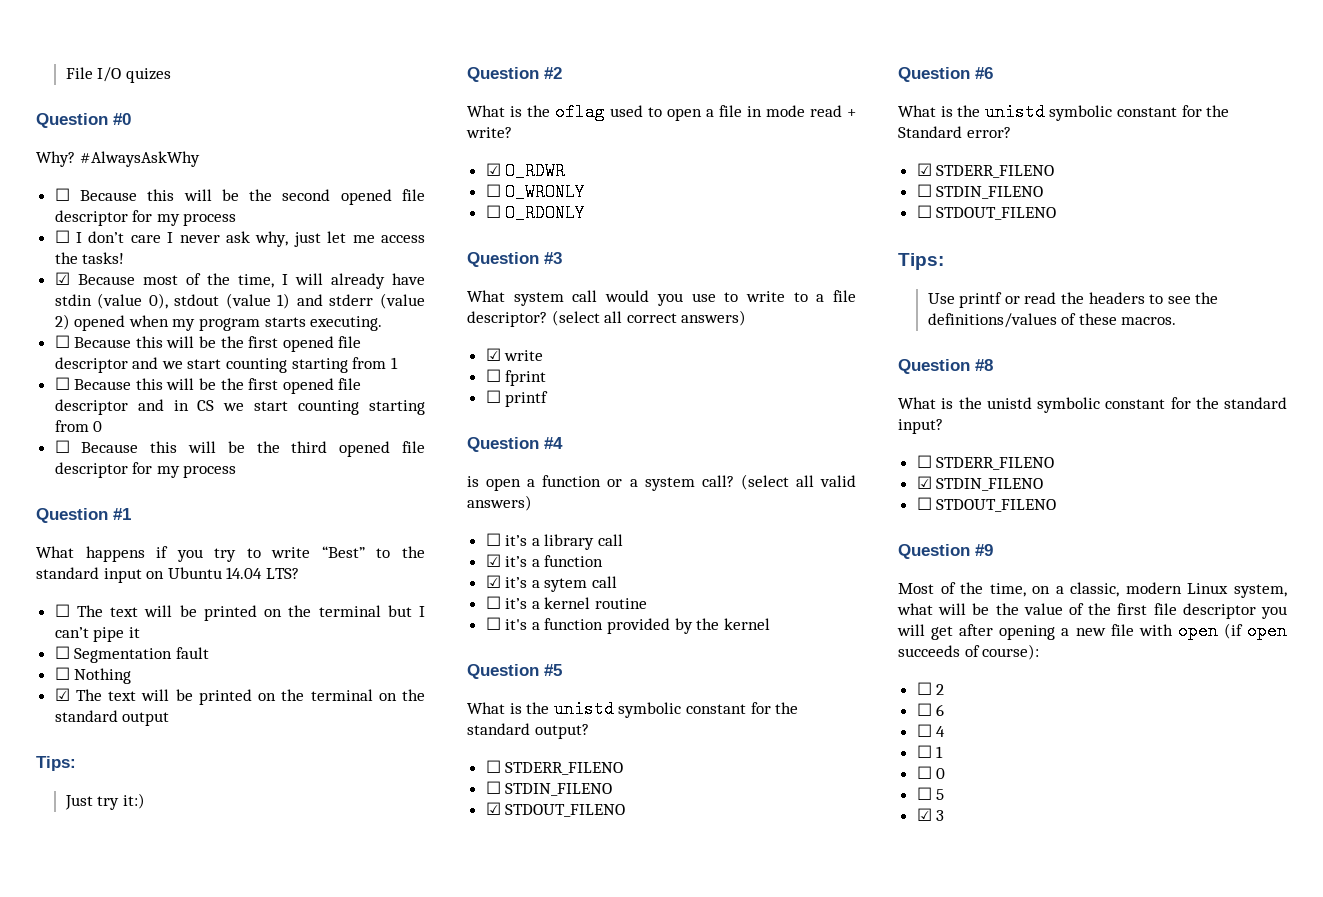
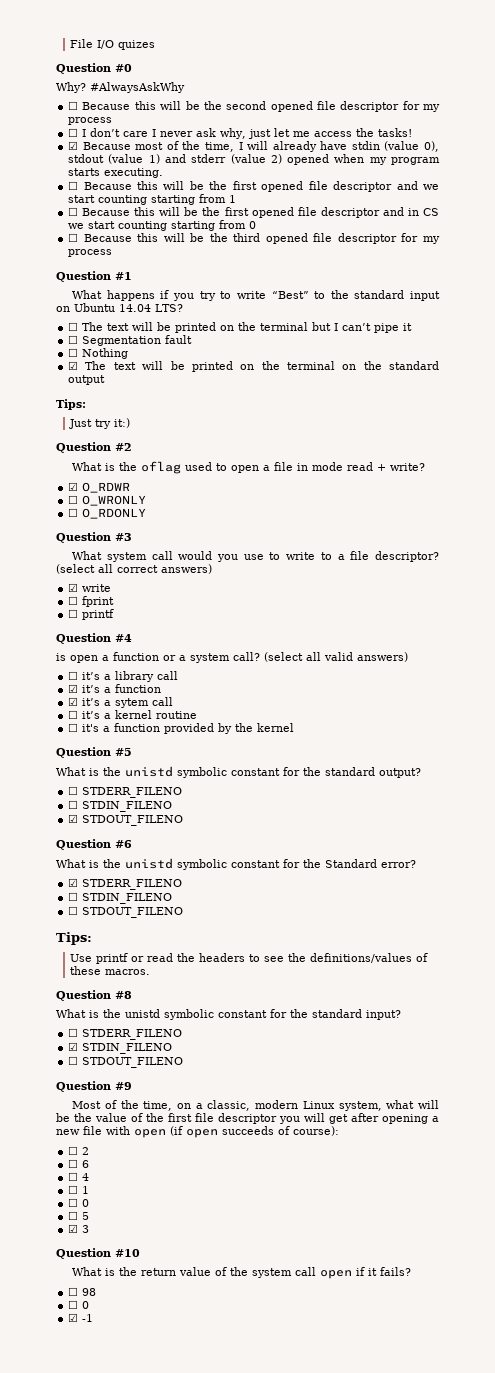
(945, 815) none -> [56,1248,140,1259] [72,1267,412,1279] [68,1287,97,1296] [68,1300,90,1309] [68,1313,94,1322] // Question #10 // What is the return value of the system call open if it fails? // ☐ 98 // ☐ 0 // ☑ -1

